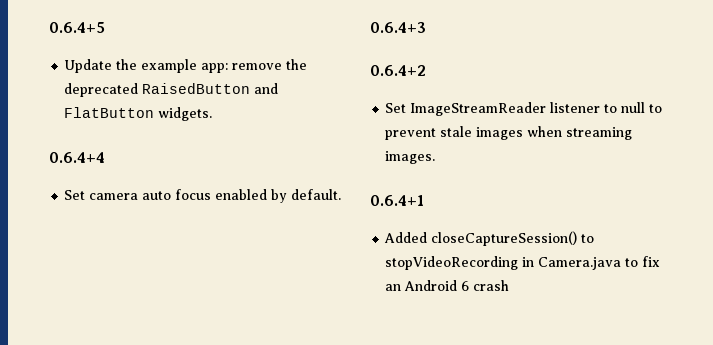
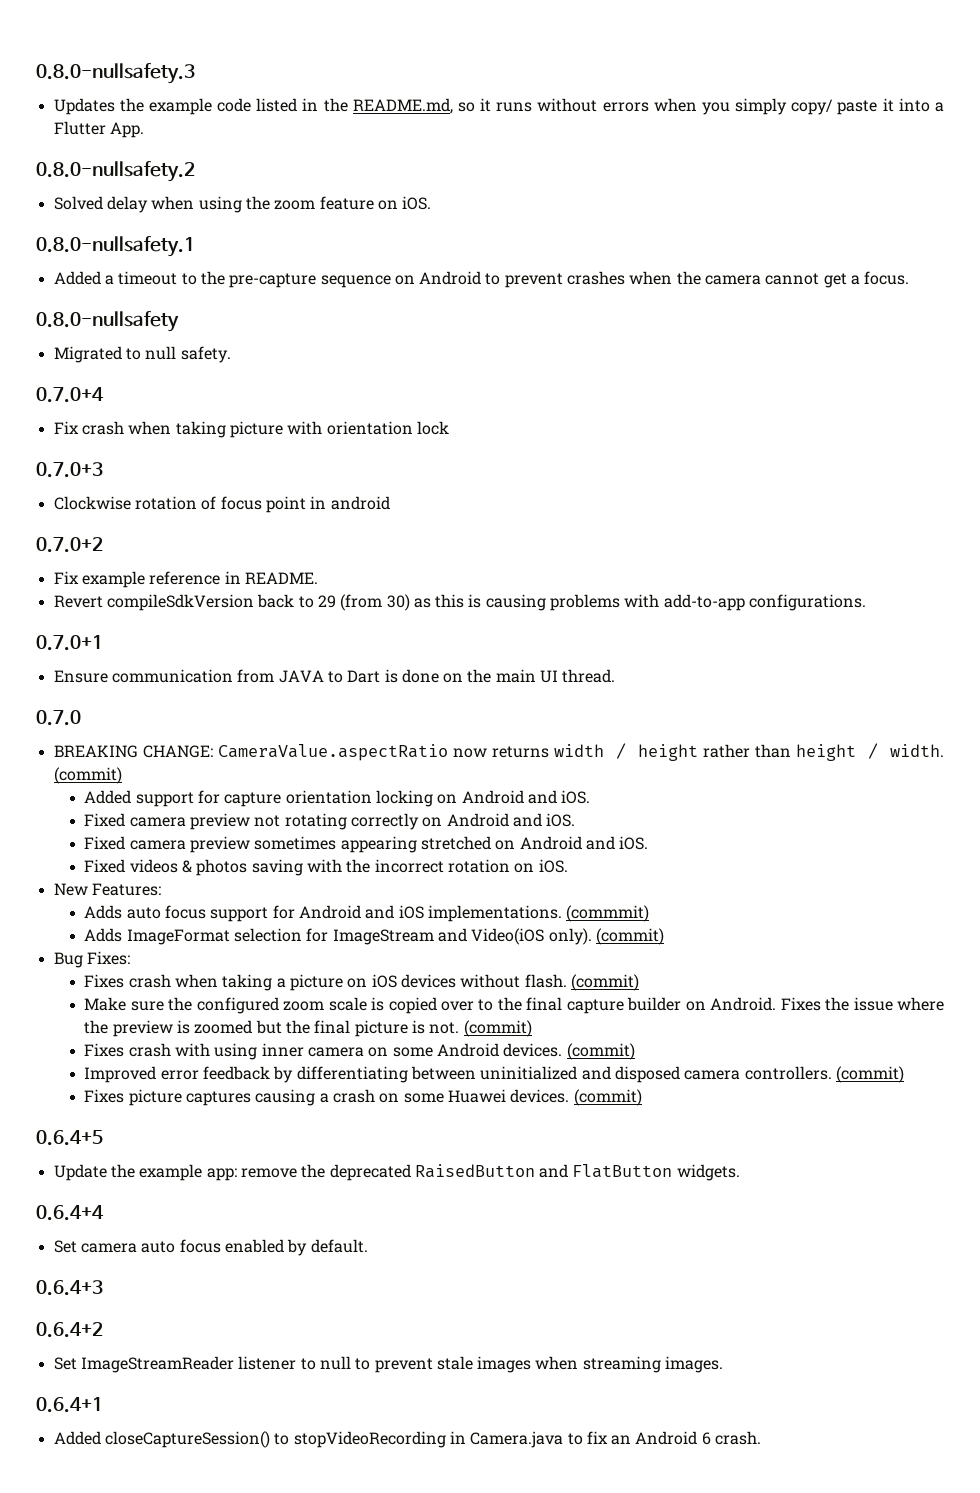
(49, 27) none -> [36,63,195,84] [53,98,944,115] [53,121,144,138] [36,161,195,182] [53,196,432,213] [36,236,195,257] [53,271,910,288] [36,311,179,332] [53,346,231,363] [36,387,104,403] [53,421,449,438] [36,462,103,478] [53,496,390,513] [36,537,103,553] [53,571,318,588] [53,594,867,611] [36,635,103,651] [53,669,616,683] [36,710,81,726] [53,743,944,761] [53,767,122,784] [84,790,591,807] [84,813,576,830] [84,836,649,853] [84,859,568,876] [53,883,161,896] [84,905,650,922] [84,928,664,945] [53,951,130,968] [84,974,639,991] [84,997,945,1014] [84,1020,532,1037] [84,1043,635,1060] [84,1066,904,1083] [84,1089,642,1106] 0.8.0-nullsafety.3 // Updates the example code listed in the README.md, so it runs without errors when you simply copy/ paste it into a Flutter App. // 0.8.0-nullsafety.2 // Solved delay when using the zoom feature on iOS. // 0.8.0-nullsafety.1 // Added a timeout to the pre-capture sequence on Android to prevent crashes when the camera cannot get a focus. // 0.8.0-nullsafety // Migrated to null safety. // 0.7.0+4 // Fix crash when taking picture with orientation lock // 0.7.0+3 // Clockwise rotation of focus point in android // 0.7.0+2 // Fix example reference in README. // Revert compileSdkVersion back to 29 (from 30) as this is causing problems with add-to-app configurations. // 0.7.0+1 // Ensure communication from JAVA to Dart is done on the main UI thread. // 0.7.0 // BREAKING CHANGE: CameraValue.aspectRatio now returns width / height rather than height / width. (commit) // Added support for capture orientation locking on Android and iOS. // Fixed camera preview not rotating correctly on Android and iOS. // Fixed camera preview sometimes appearing stretched on Android and iOS. // Fixed videos & photos saving with the incorrect rotation on iOS. // New Features: // Adds auto focus support for Android and iOS implementations. (commmit) // Adds ImageFormat selection for ImageStream and Video(iOS only). (commit) // Bug Fixes: // Fixes crash when taking a picture on iOS devices without flash. (commit) // Make sure the configured zoom scale is copied over to the final capture builder on Android. Fixes the issue where the preview is zoomed but the final picture is not. (commit) // Fixes crash with using inner camera on some Android devices. (commit) // Improved error feedback by differentiating between uninitialized and disposed camera controllers. (commit) // Fixes picture captures causing a crash on some Huawei devices. (commit) //
[473,280,510,291] crash -> [715,1431,762,1445] crash.

